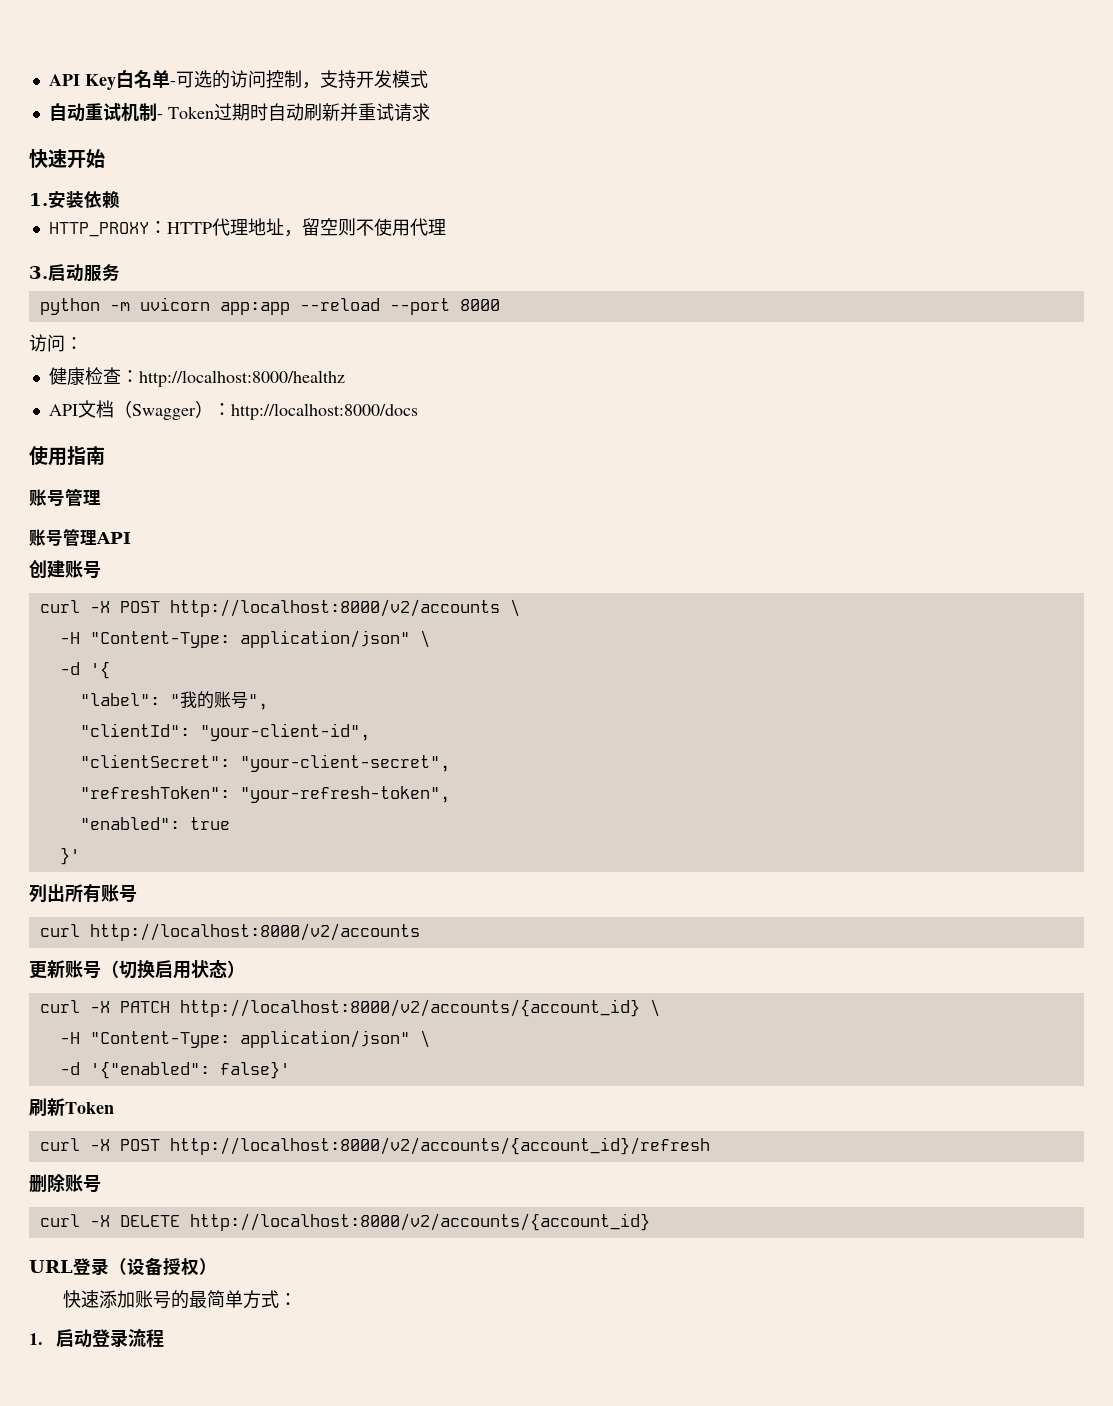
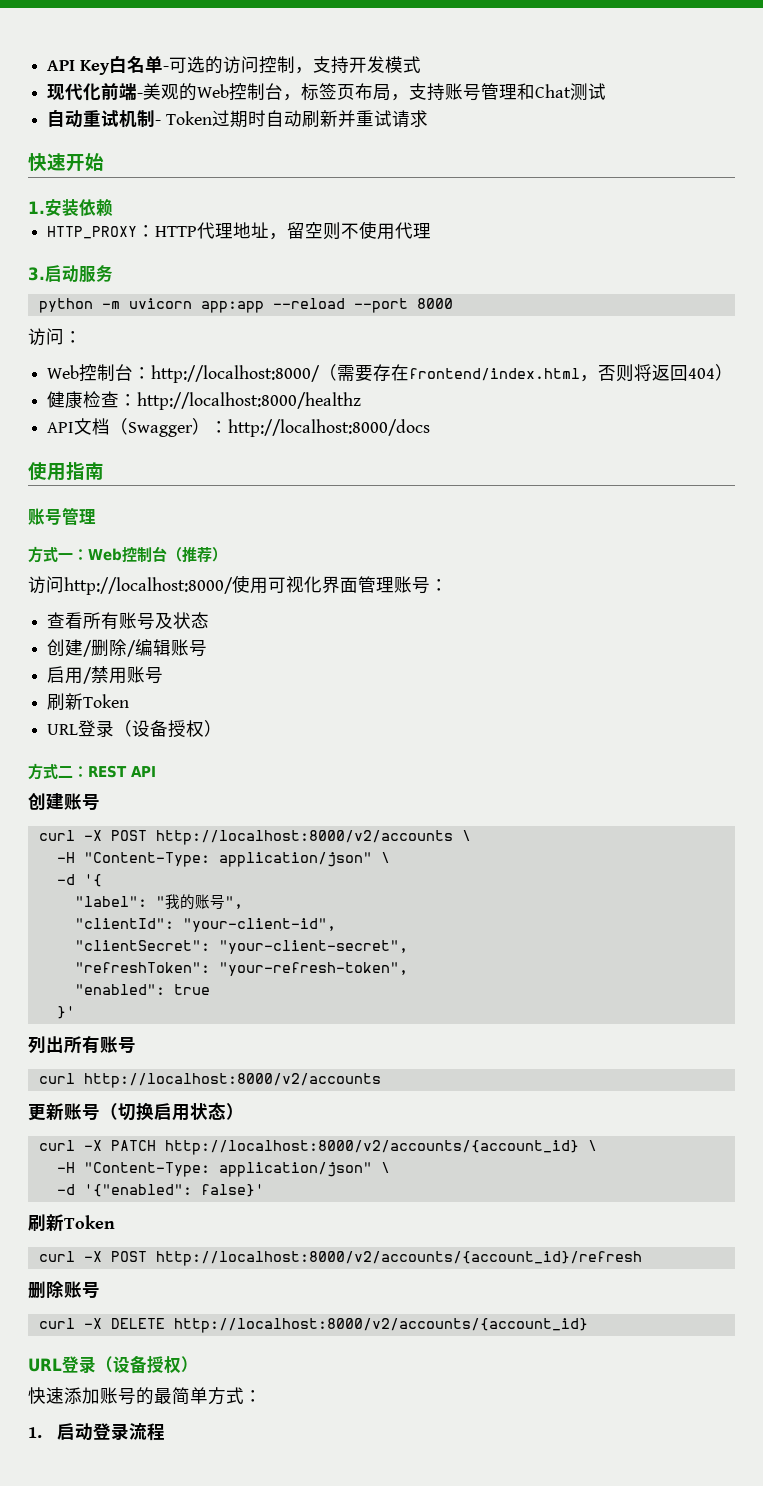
(428, 79) none -> [47,83,607,101] // 现代化前端-美观的Web控制台，标签页布局，支持账号管理和Chat测试
(83, 343) none -> [47,364,734,383] // Web控制台：http://localhost:8000/（需要存在frontend/index.html，否则将返回404）
[29,528,97,547] 账号管理 -> [28,546,227,563] [28,575,448,595] [47,612,210,630] [47,639,208,657] [47,666,164,684] [47,693,130,710] [47,720,223,738] [28,763,127,780] 方式一：Web控制台（推荐） // 访问http://localhost:8000/使用可视化界面管理账号： // 查看所有账号及状态 // 创建/删除/编辑账号 // 启用/禁用账号 // 刷新Token // URL登录（设备授权） // 方式二：REST

